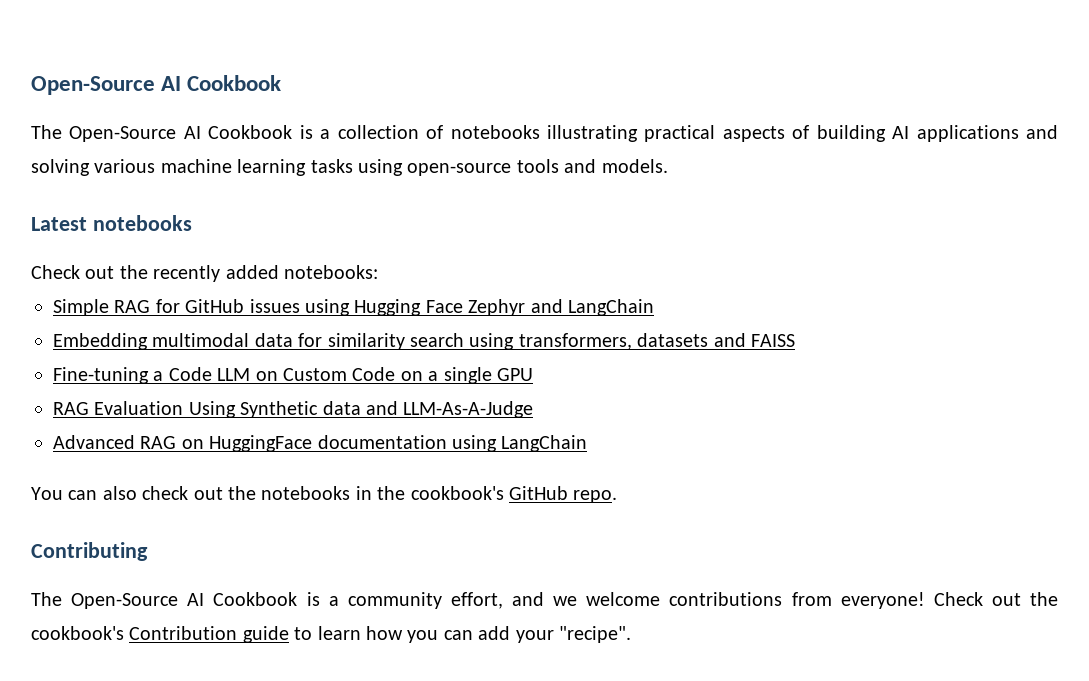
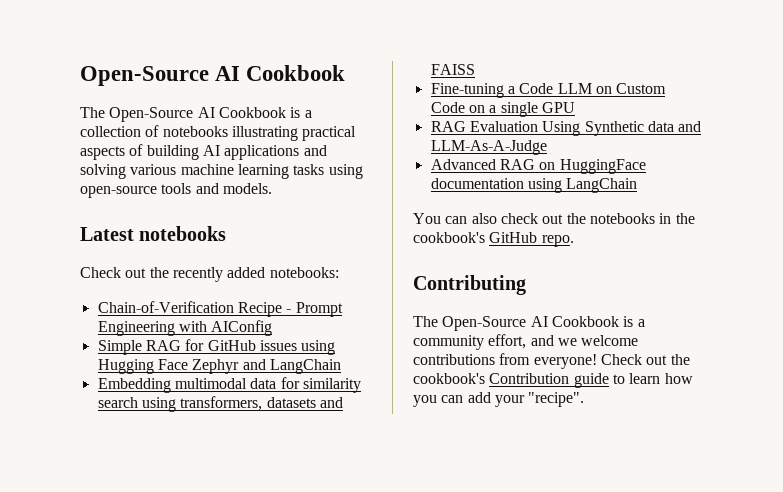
(378, 272) none -> [97,301,343,317] [97,320,273,336] // Chain-of-Verification Recipe - Prompt Engineering with AIConfig

